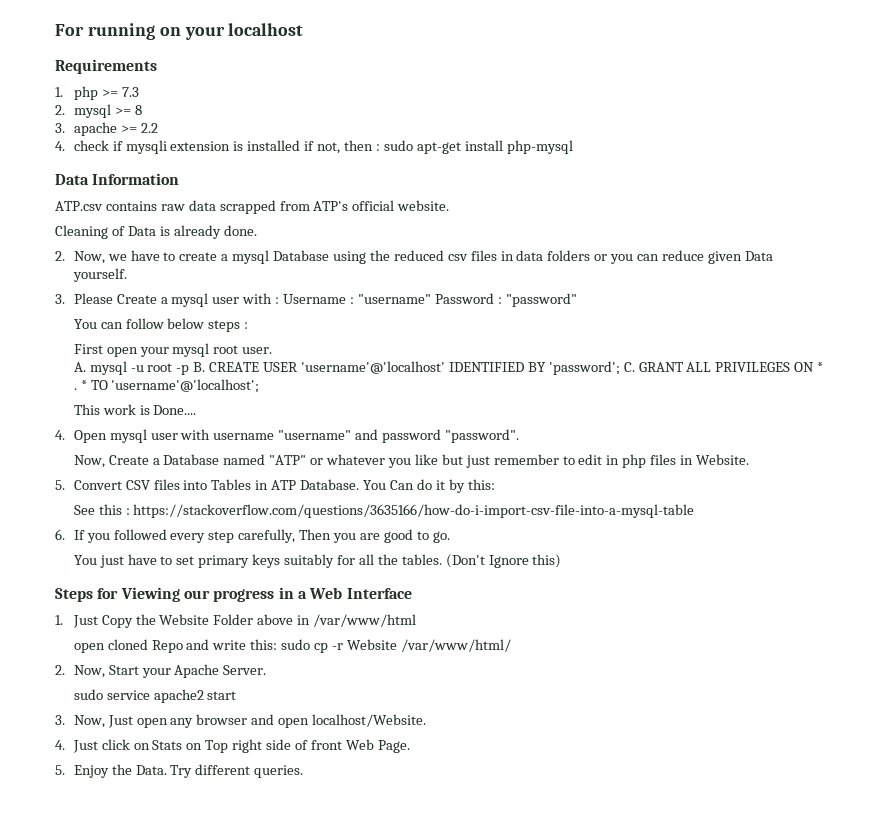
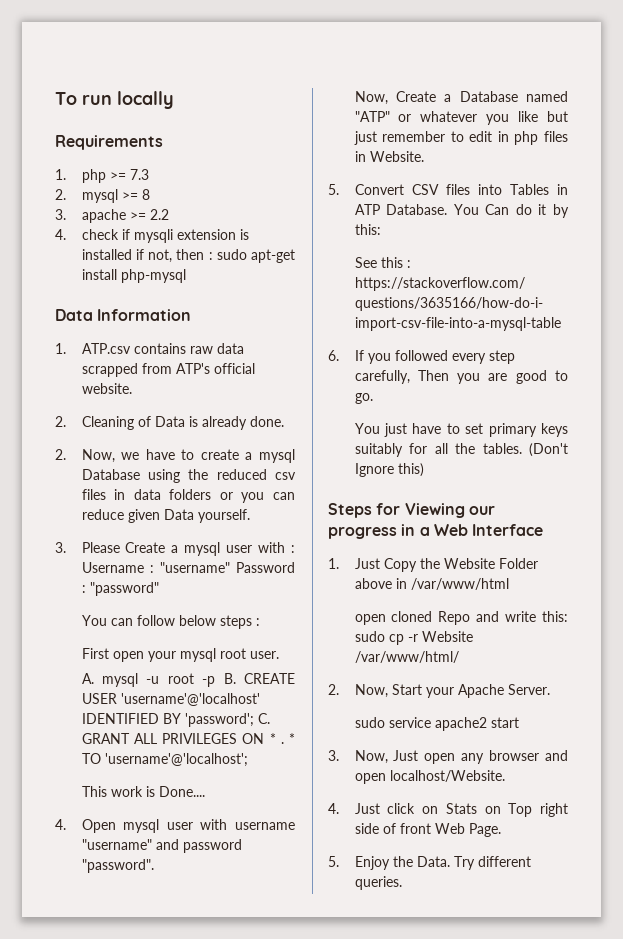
[55,23,304,40] For running on your localhost -> [55,91,174,109] To run locally
(180, 179) none -> [55,343,66,354] 1.
(450, 205) none -> [55,416,66,427] 2.

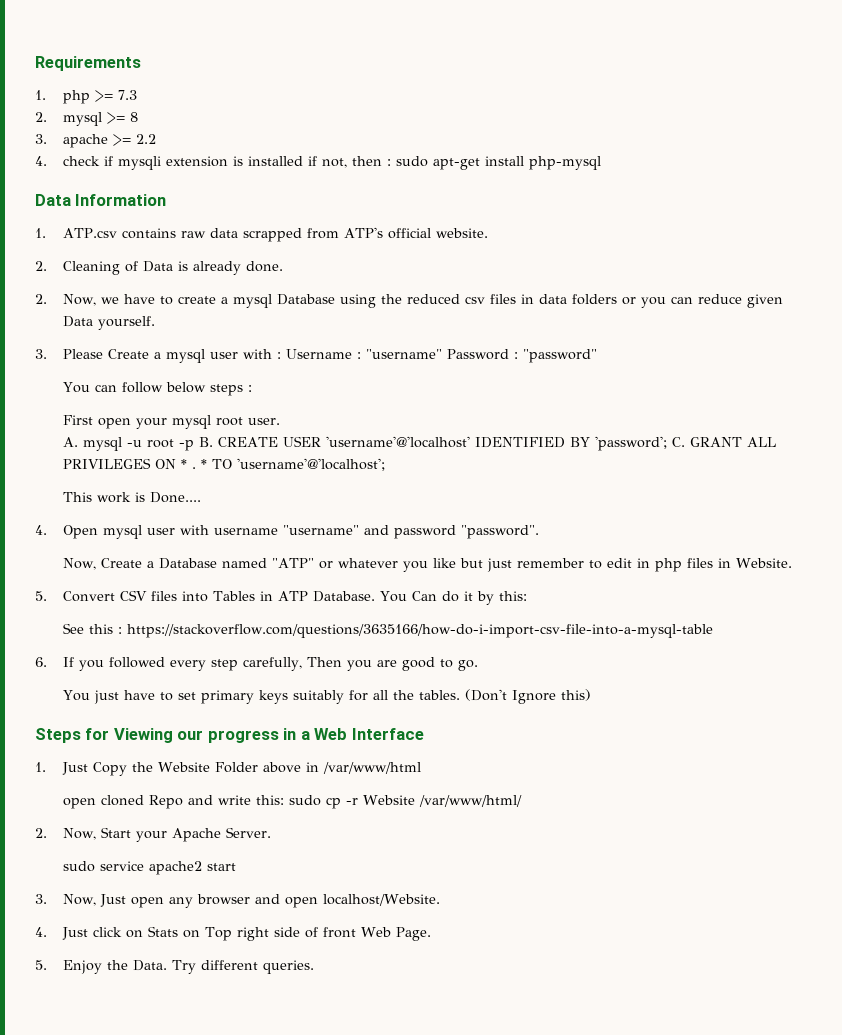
[55,91,174,109] To run locally // -> (35, 63) none

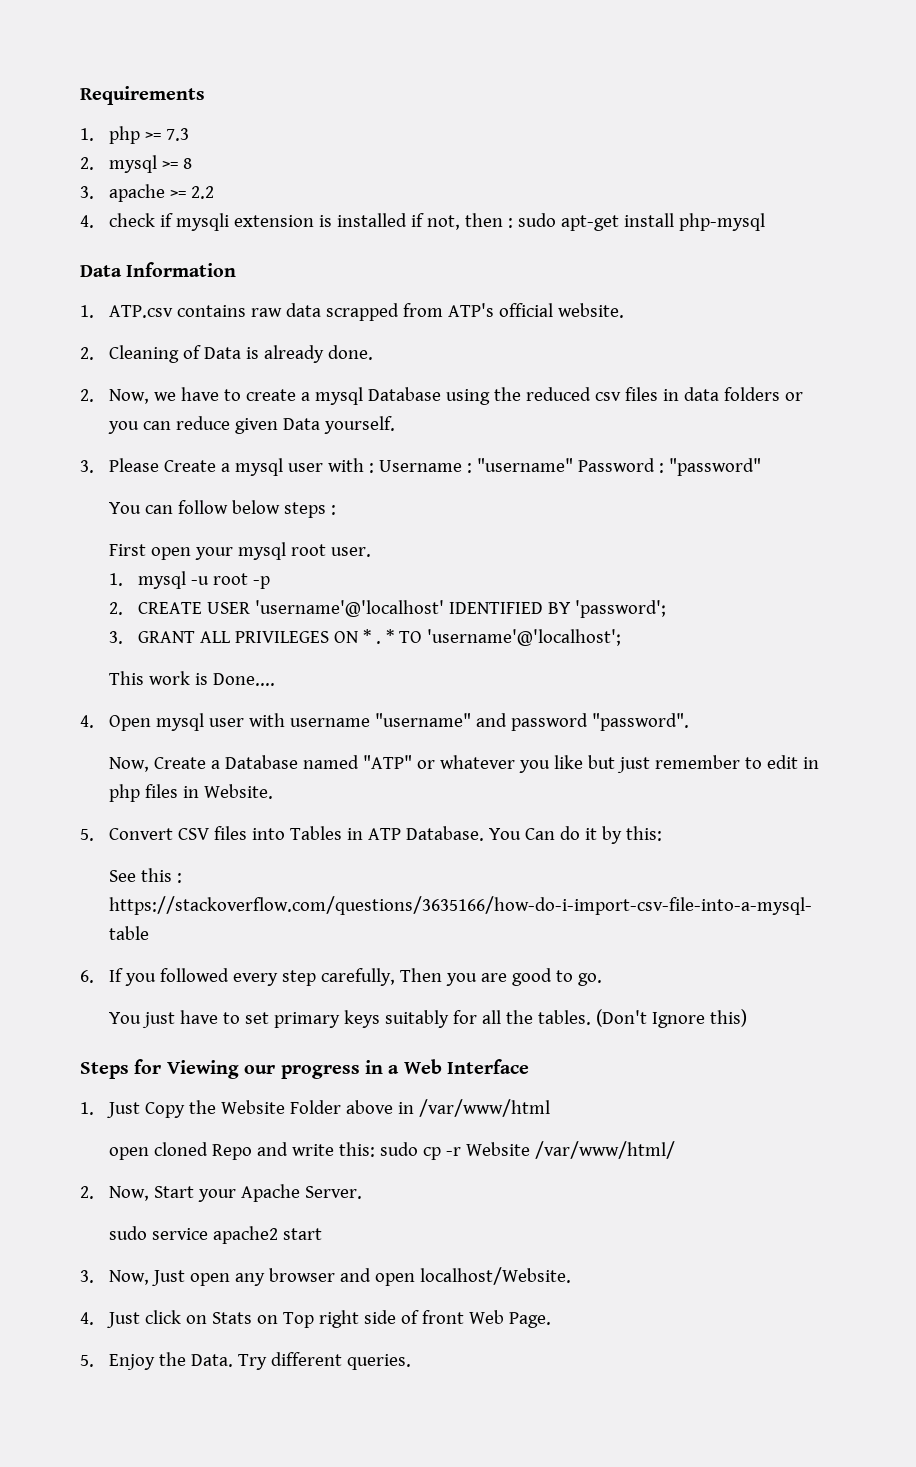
[63,437,79,447] A. -> [109,573,124,586] 1.
[199,437,214,447] B. -> [109,602,124,615] // 2.
[672,437,686,447] C. -> [109,631,124,644] // 3.

